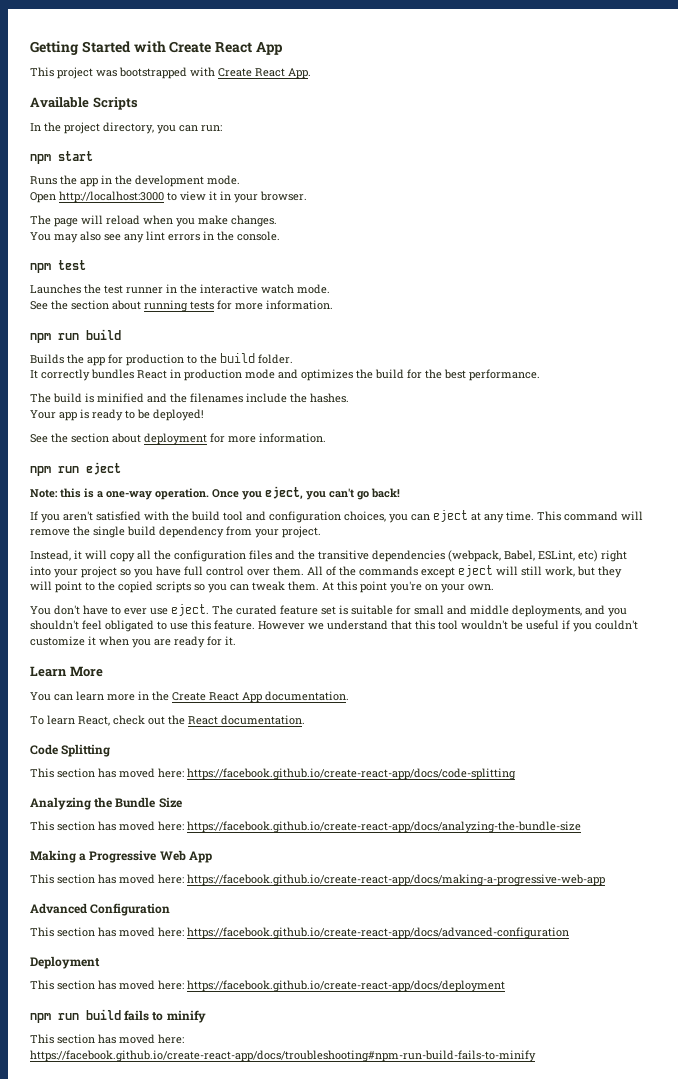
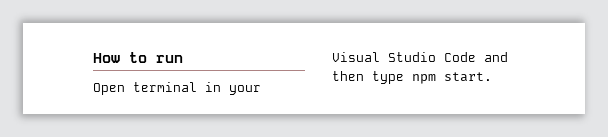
[30,41,283,55] [30,67,311,79] [30,97,138,110] [30,122,222,134] [30,151,93,164] [30,175,240,187] [30,191,307,203] [30,215,277,227] [30,231,280,243] [30,260,86,273] [30,284,330,294] [30,300,333,312] [30,329,121,343] [30,353,293,366] [30,369,540,381] [30,393,349,403] [30,409,204,421] [30,433,326,445] [30,462,121,476] [30,486,400,500] [30,510,643,523] [30,526,321,538] [30,550,627,562] [30,565,622,578] [30,581,494,593] [30,604,627,617] [30,620,638,632] [30,636,236,648] [30,666,103,677] [30,691,349,703] [30,715,305,726] [30,744,111,757] [30,768,516,780] [30,797,182,810] [30,821,581,833] [30,850,212,863] [30,874,605,886] [30,903,171,916] [30,927,569,939] [30,956,100,969] [30,980,505,992] [30,1009,206,1023] [30,1034,184,1044] [30,1050,536,1062] Getting Started with Create React App // This project was bootstrapped with Create React App. // Available Scripts // In the project directory, you can run: // npm start // Runs the app in the development mode. // Open http://localhost:3000 to view it in your browser. // The page will reload when you make changes. // You may also see any lint errors in the console. // npm test // Launches the test runner in the interactive watch mode. // See the section about running tests for more information. // npm run build // Builds the app for production to the build folder. // It correctly bundles React in production mode and optimizes the build for the best performance. // The build is minified and the filenames include the hashes. // Your app is ready to be deployed! // See the section about deployment for more information. // npm run eject // Note: this is a one-way operation. Once you eject, you can't go back! // If you aren't satisfied with the build tool and configuration choices, you can eject at any time. This command will remove the single build dependency from your project. // Instead, it will copy all the configuration files and the transitive dependencies (webpack, Babel, ESLint, etc) right into your project so you have full control over them. All of the commands except eject will still work, but they will point to the copied scripts so you can tweak them. At this point you're on your own. // You don't have to ever use eject. The curated feature set is suitable for small and middle deployments, and you shouldn't feel obligated to use this feature. However we understand that this tool wouldn't be useful if you couldn't customize it when you are ready for it. // Learn More // You can learn more in the Create React App documentation. // To learn React, check out the React documentation. // Code Splitting // This section has moved here: https://facebook.github.io/create-react-app/docs/code-splitting // Analyzing the Bundle Size // This section has moved here: https://facebook.github.io/create-react-app/docs/analyzing-the-bundle-size // Making a Progressive Web App // This section has moved here: https://facebook.github.io/create-react-app/docs/making-a-progressive-web-app // Advanced Configuration // This section has moved here: https://facebook.github.io/create-react-app/docs/advanced-configuration // Deployment // This section has moved here: https://facebook.github.io/create-react-app/docs/deployment // npm run build fails to minify // This section has moved here: https://facebook.github.io/create-react-app/docs/troubleshooting#npm-run-build-fails-to-minify -> [93,52,183,63] [93,82,261,95] [332,52,508,62] [332,71,492,84] How to run // Open terminal in your Visual Studio Code and then type npm start.

